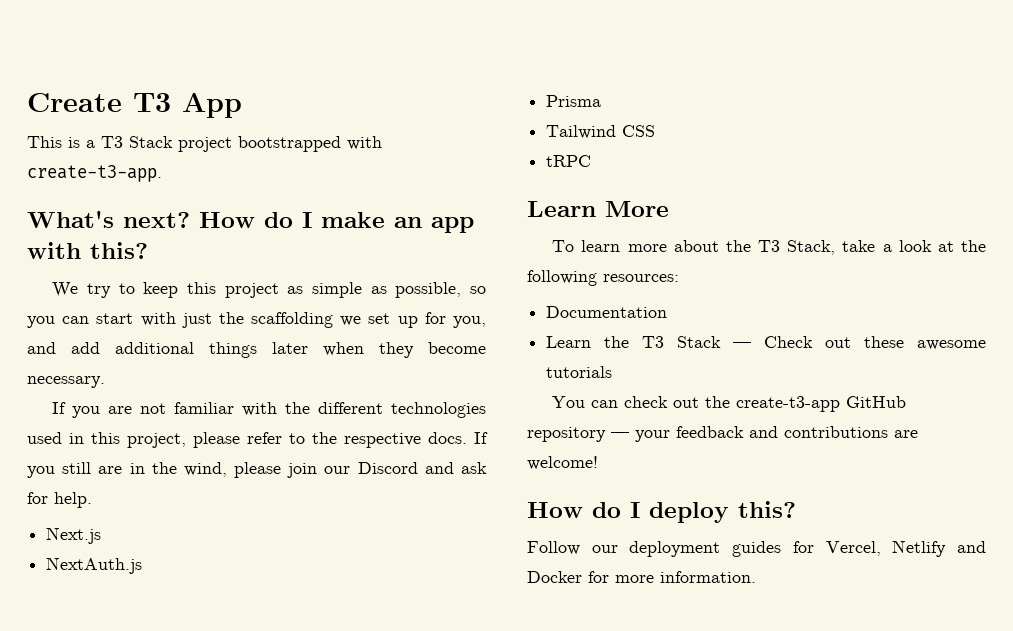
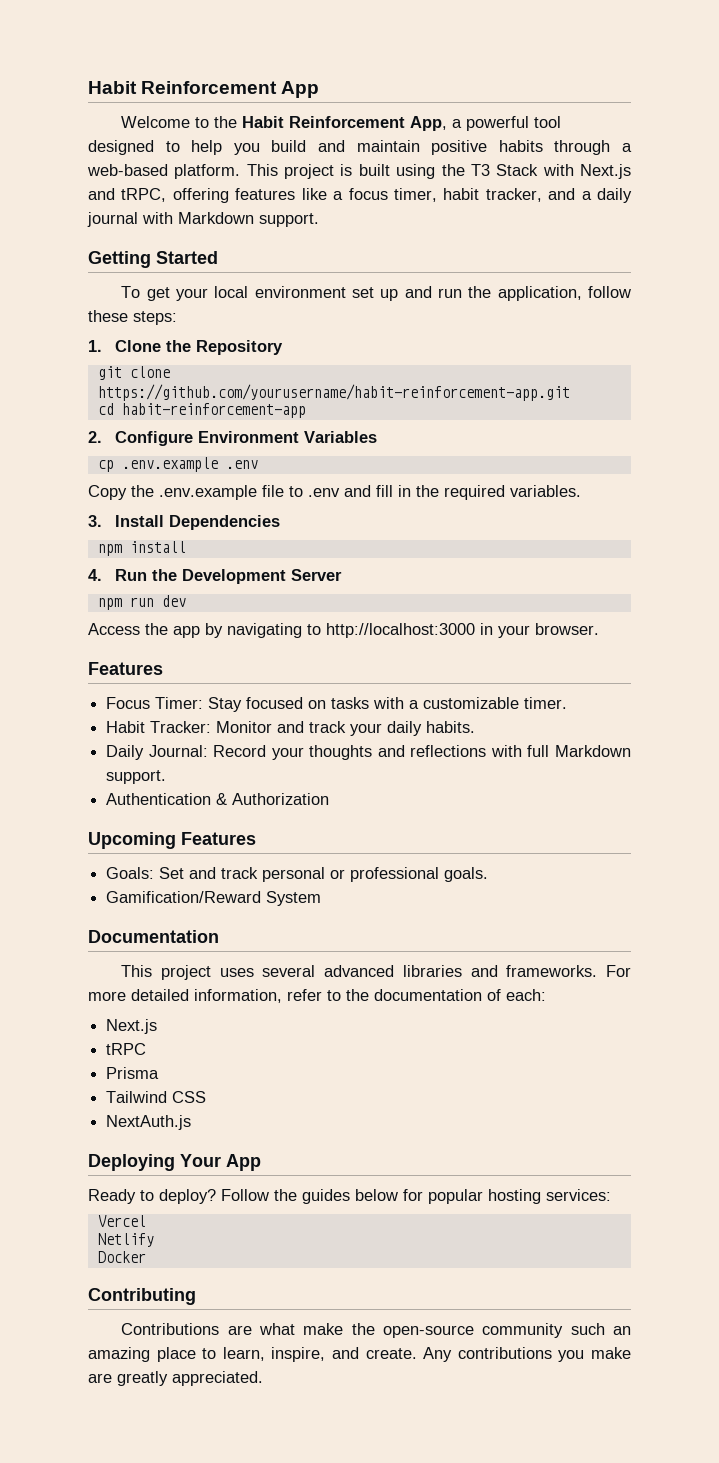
[27,93,242,118] [27,136,382,152] [27,165,162,182] [27,210,474,233] [27,242,148,259] [52,282,486,298] [27,312,487,328] [27,342,486,358] [27,376,105,388] [52,402,486,418] [27,432,488,448] [27,462,488,478] [27,492,92,508] Create T3 App // This is a T3 Stack project bootstrapped with create-t3-app. // What's next? How do I make an app with this? // We try to keep this project as simple as possible, so you can start with just the scaffolding we set up for you, and add additional things later when they become necessary. // If you are not familiar with the different technologies used in this project, please refer to the respective docs. If you still are in the wind, please join our Discord and ask for help. -> [88,81,320,98] [121,116,562,131] [88,140,633,155] [87,164,632,179] [88,188,632,203] [87,212,319,227] [88,251,218,268] [121,286,632,301] [88,310,177,325] [88,340,283,355] [97,366,170,380] [97,384,570,401] [97,403,306,418] [88,431,377,446] [97,457,258,472] [88,485,581,500] [88,515,280,530] [97,541,186,556] [88,569,342,584] [97,595,186,610] [88,623,599,638] [88,662,163,675] [106,697,568,712] [106,721,476,736] [106,745,631,760] [106,770,167,784] [106,793,330,805] [88,832,256,849] [106,867,489,882] [106,891,322,906] [88,930,219,943] [121,965,631,980] [88,989,546,1003] Habit Reinforcement App // Welcome to the Habit Reinforcement App, a powerful tool designed to help you build and maintain positive habits through a web-based platform. This project is built using the T3 Stack with Next.js and tRPC, offering features like a focus timer, habit tracker, and a daily journal with Markdown support. // Getting Started // To get your local environment set up and run the application, follow these steps: // 1. Clone the Repository // git clone https://github.com/yourusername/habit-reinforcement-app.git // cd habit-reinforcement-app // 2. Configure Environment Variables // cp .env.example .env // Copy the .env.example file to .env and fill in the required variables. // 3. Install Dependencies // npm install // 4. Run the Development Server // npm run dev // Access the app by navigating to http://localhost:3000 in your browser. // Features // Focus Timer: Stay focused on tasks with a customizable timer. // Habit Tracker: Monitor and track your daily habits. // Daily Journal: Record your thoughts and reflections with full Markdown support. // Authentication & Authorization // Upcoming Features // Goals: Set and track personal or professional goals. // Gamification/Reward System // Documentation // This project uses several advanced libraries and frameworks. For more detailed information, refer to the documentation of each:
[46,557,143,574] NextAuth.js -> [106,1043,147,1055] tRPC
[546,155,592,167] [527,201,669,217] [552,240,987,255] [527,270,679,286] [546,306,668,318] [546,336,986,350] [546,366,613,378] [552,396,907,412] [527,426,918,442] [527,456,598,470] [527,501,796,523] [527,540,986,557] [527,571,756,583] tRPC // Learn More // To learn more about the T3 Stack, take a look at the following resources: // Documentation // Learn the T3 Stack — Check out these awesome tutorials // You can check out the create-t3-app GitHub repository — your feedback and contributions are welcome! // How do I deploy this? // Follow our deployment guides for Vercel, Netlify and Docker for more information. -> [106,1115,192,1130] [88,1154,261,1171] [88,1189,611,1204] [97,1215,146,1227] [97,1233,154,1247] [97,1251,146,1263] [88,1288,196,1305] [121,1323,631,1338] [88,1347,632,1362] [88,1371,263,1386] NextAuth.js // Deploying Your App // Ready to deploy? Follow the guides below for popular hosting services: // Vercel // Netlify // Docker // Contributing // Contributions are what make the open-source community such an amazing place to learn, inspire, and create. Any contributions you make are greatly appreciated.

